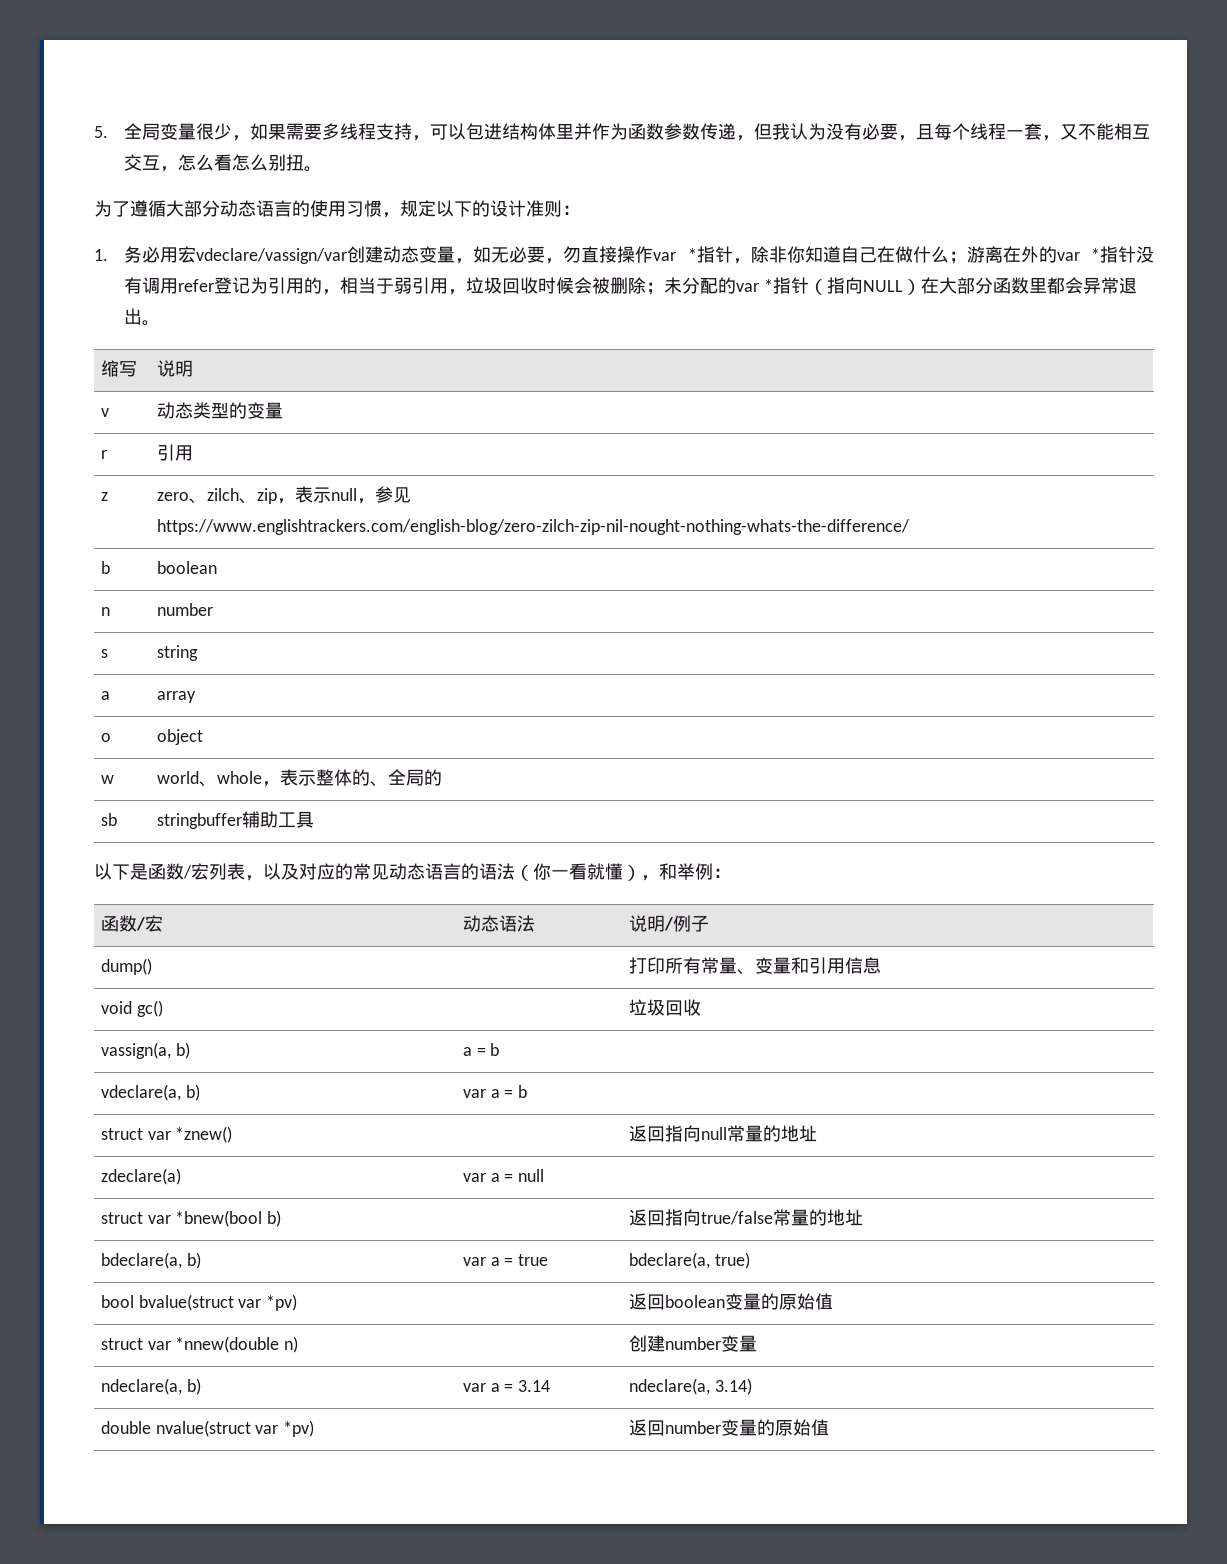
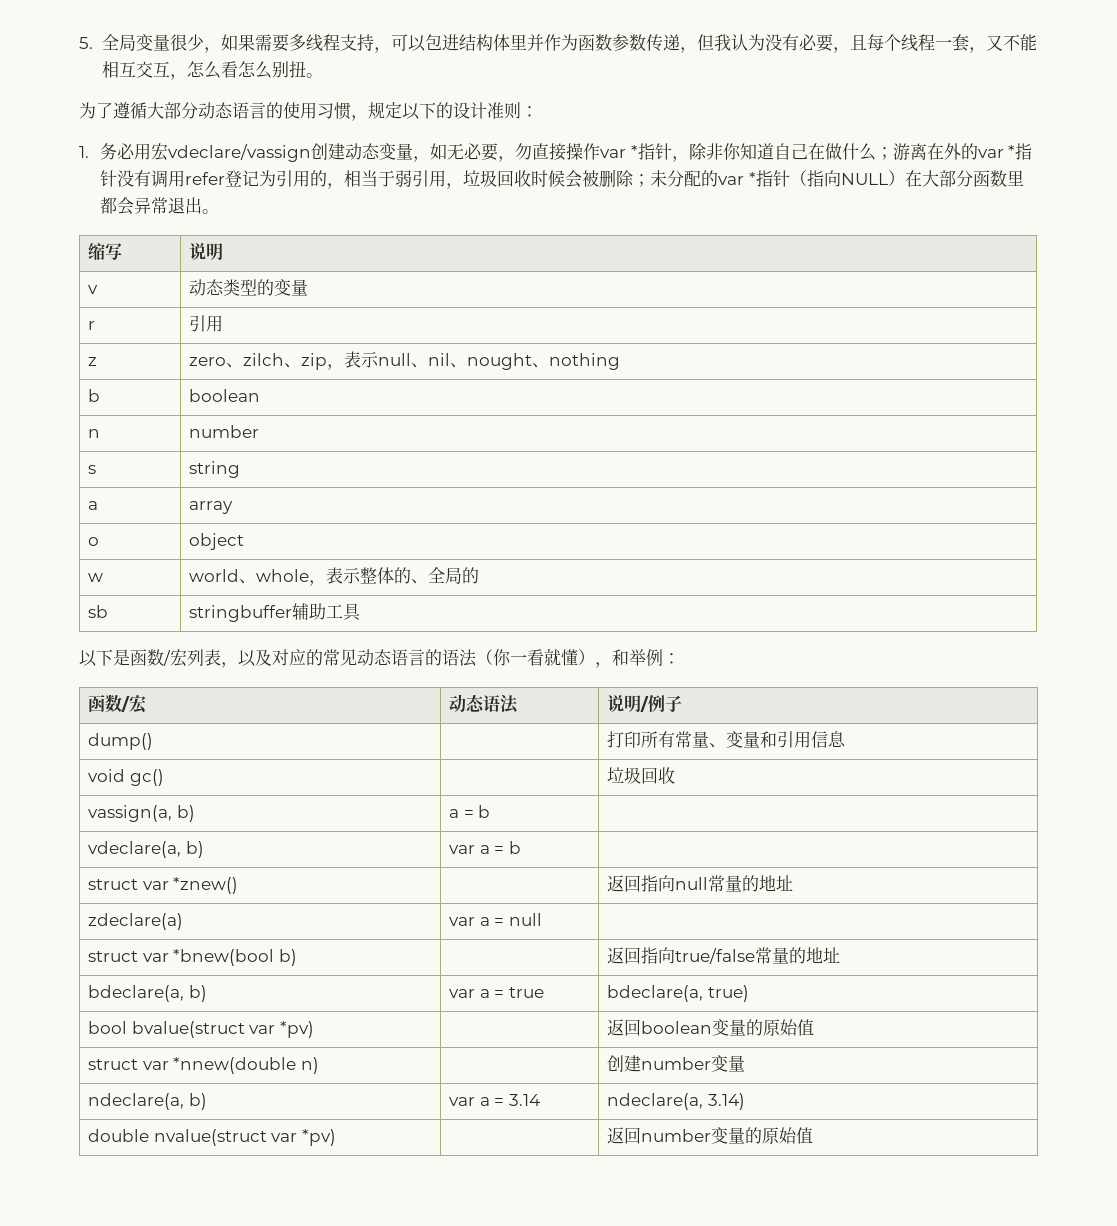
[196,248,348,264] vdeclare/vassign/var -> [168,144,312,162] vdeclare/vassign
[357,486,412,504] [157,519,911,535] ，参见https://www.englishtrackers.com/english-blog/zero-zilch-zip-nil-nought-nothing-whats-the-difference/ -> [411,353,621,370] 、nil、nought、nothing

